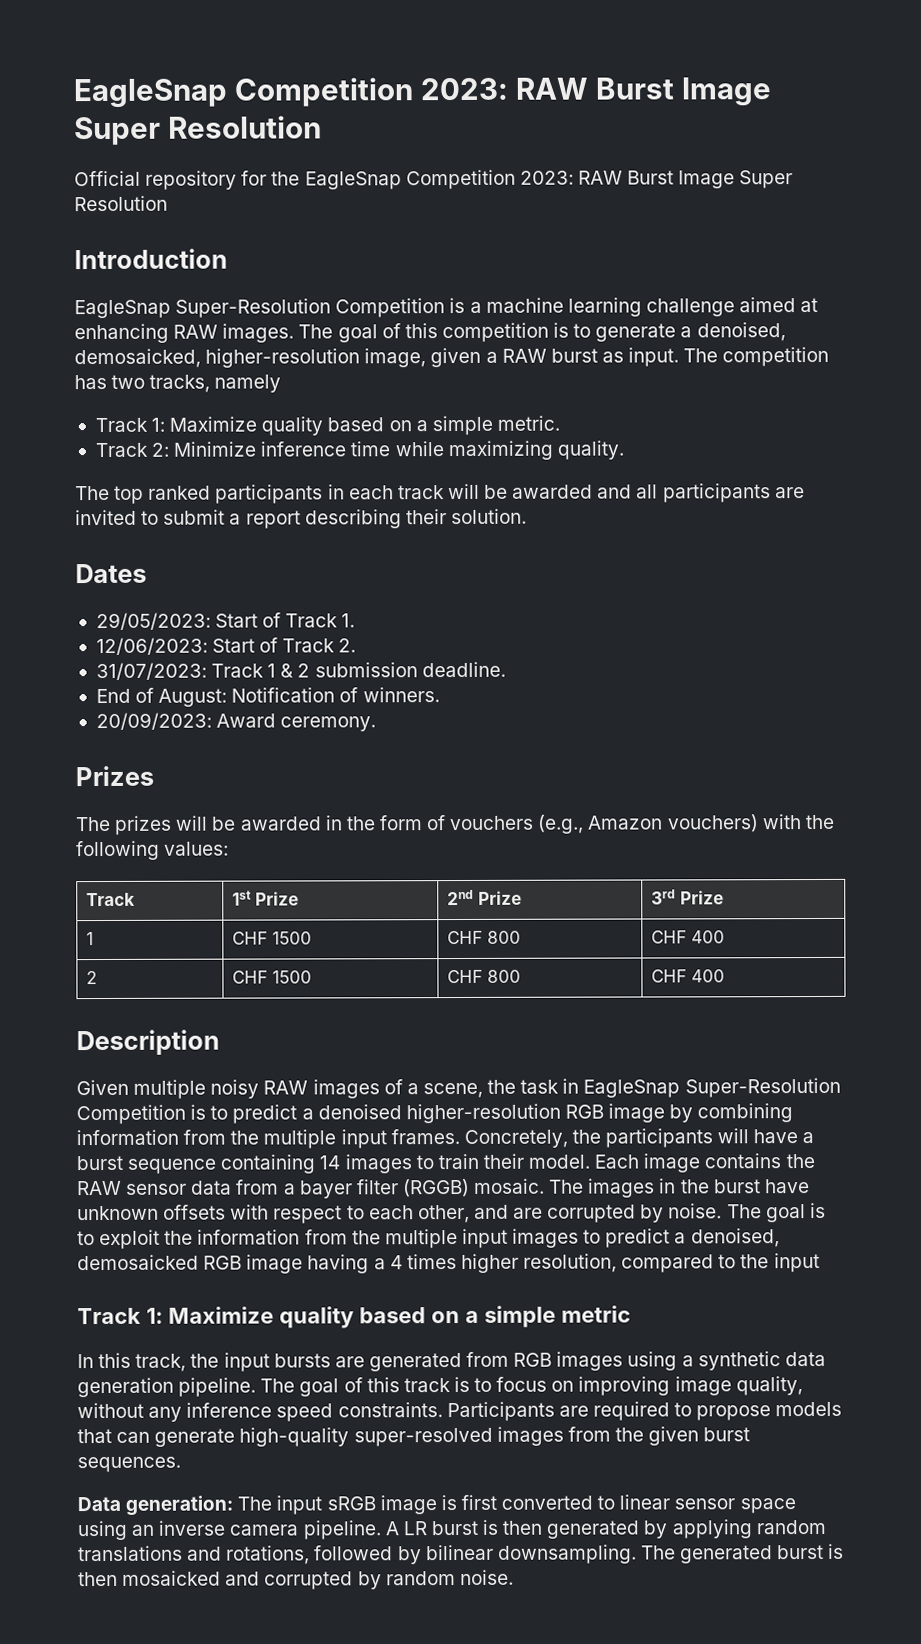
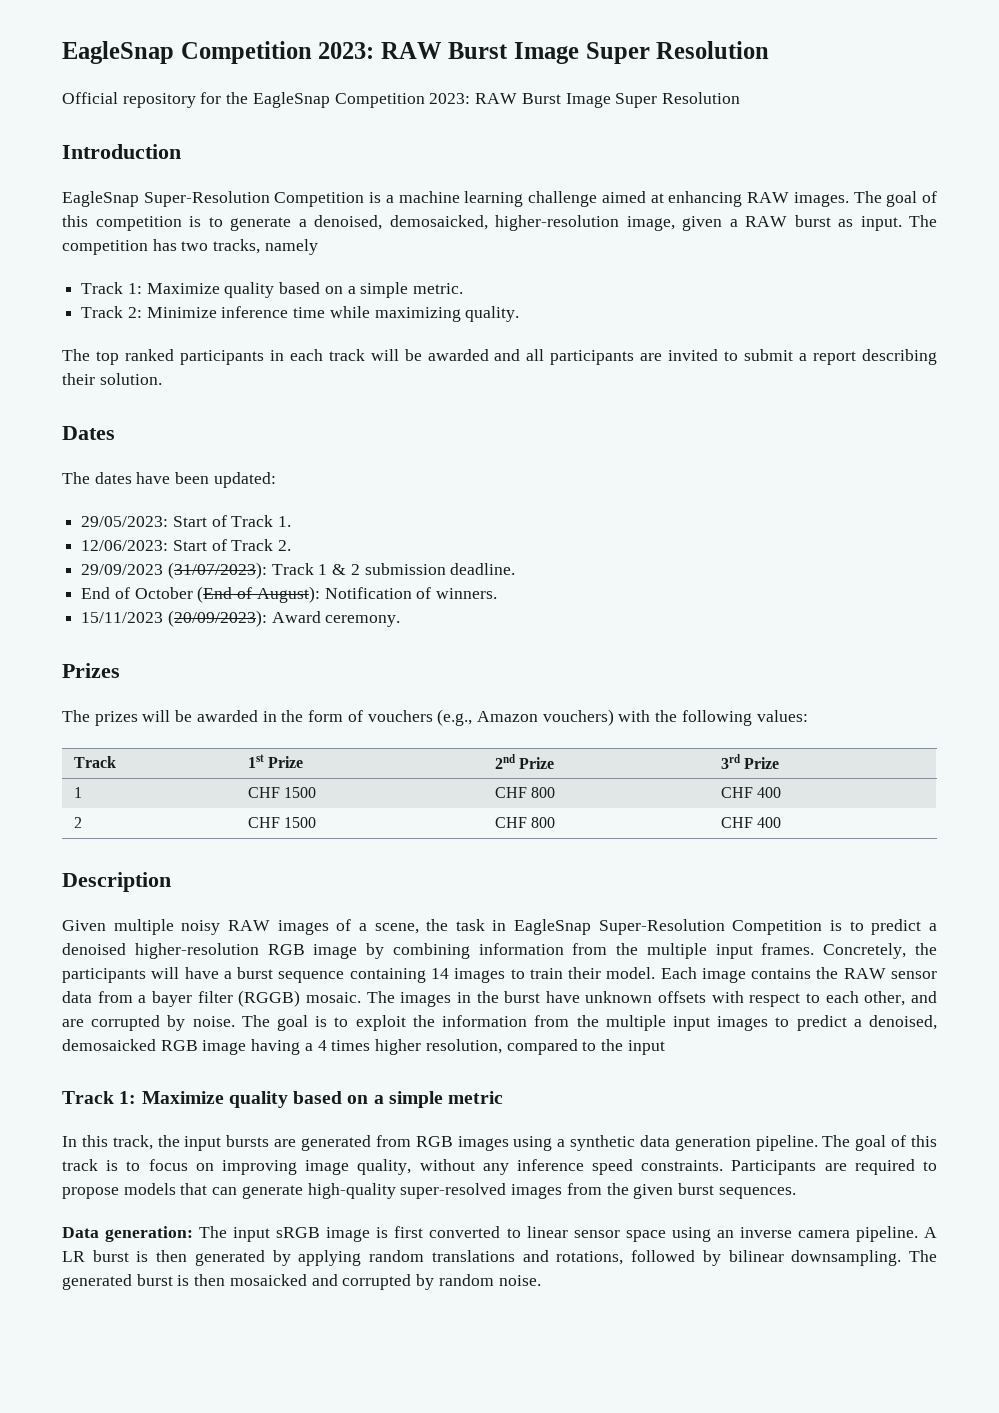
(147, 573) none -> [62,472,276,488] // The dates have been updated:
[95,662,207,681] 31/07/2023: -> [81,562,267,579] 29/09/2023 (31/07/2023):
[158,688,228,707] August: -> [134,586,320,603] October (End of August):
[95,712,212,731] 20/09/2023: -> [81,610,267,627] 15/11/2023 (20/09/2023):

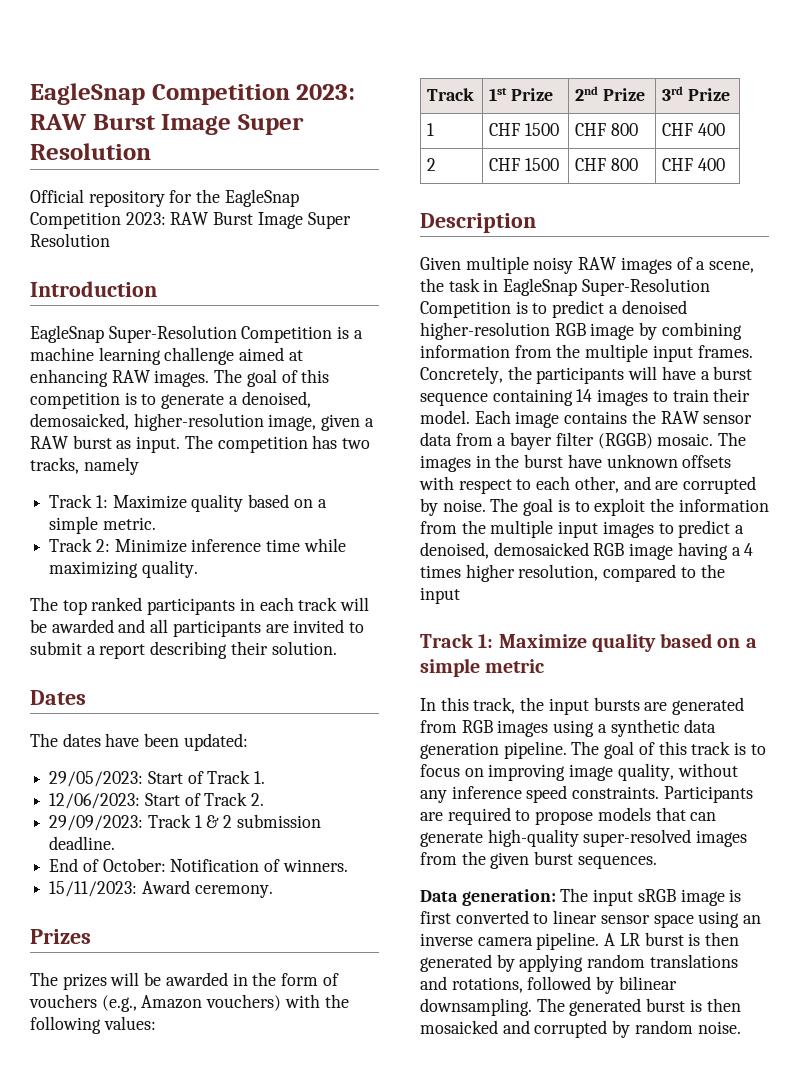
[81,562,267,579] 29/09/2023 (31/07/2023): -> [49,815,144,831] 29/09/2023:
[134,586,320,603] October (End of August): -> [102,858,166,872] October:
[81,610,267,627] 15/11/2023 (20/09/2023): -> [49,881,138,897] 15/11/2023:

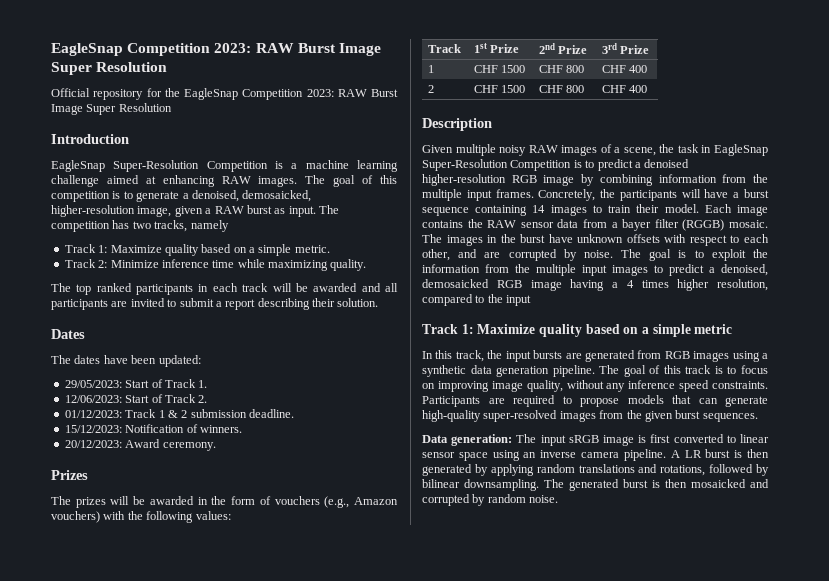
[49,815,144,831] 29/09/2023: -> [64,410,122,418] 01/12/2023:
[49,858,166,872] End of October: -> [64,425,122,433] 15/12/2023:
[49,881,138,897] 15/11/2023: -> [64,440,122,448] 20/12/2023:

